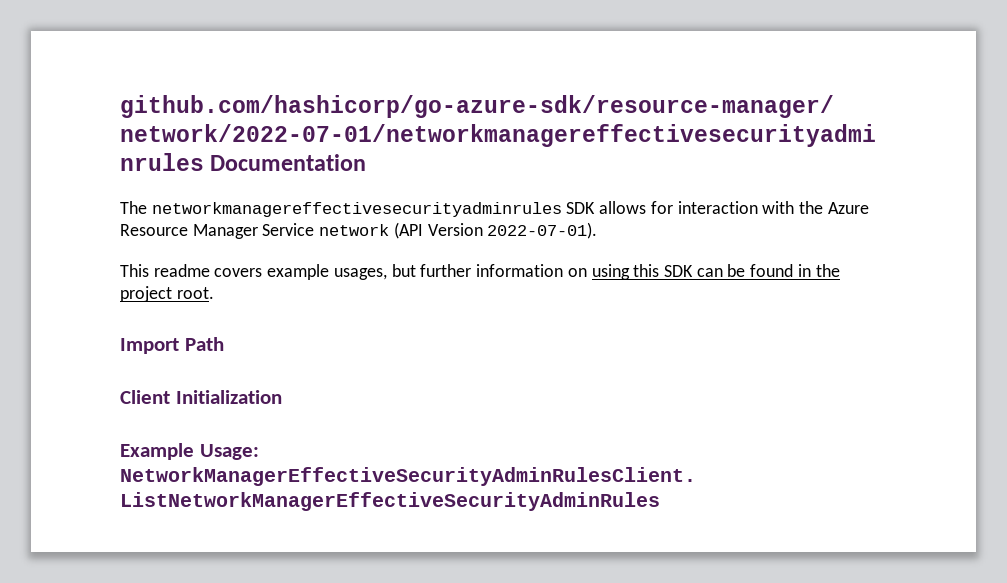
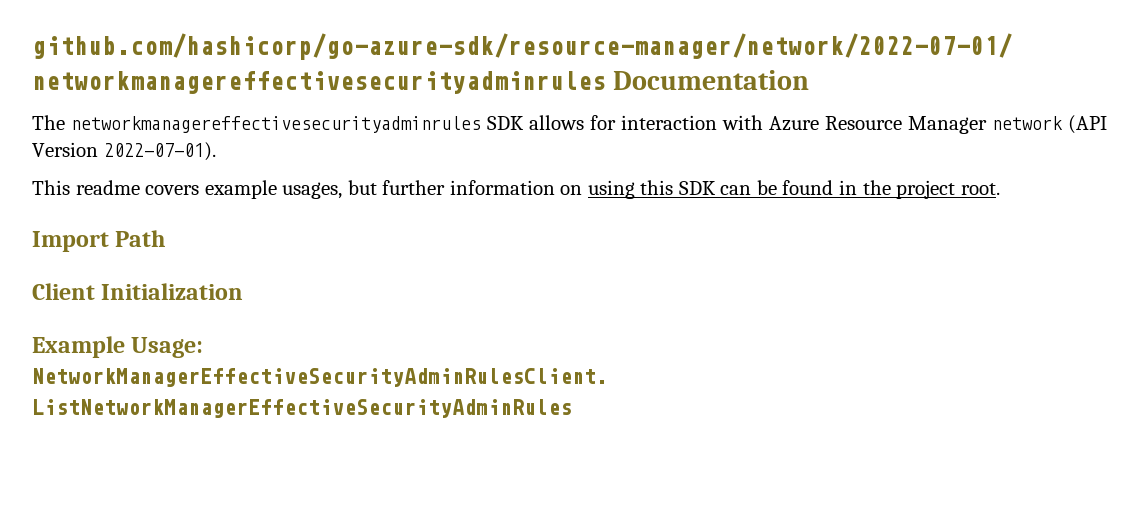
[799,201,824,214] the -> (763, 122) none
[262,223,315,236] Service -> (987, 125) none

